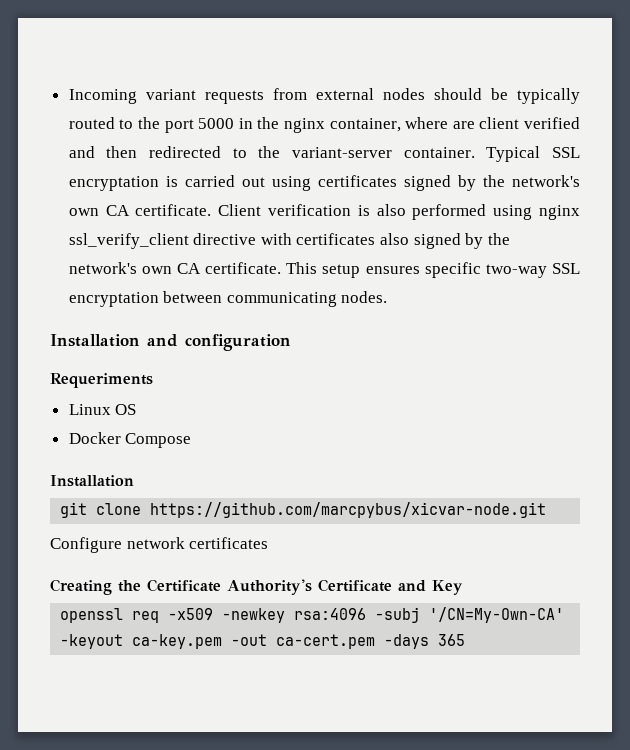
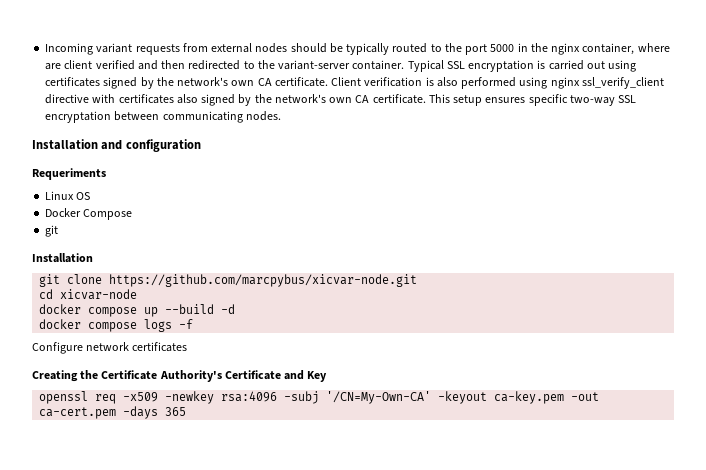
(192, 440) none -> [45,225,59,237] // git
(547, 510) none -> [39,289,138,300] [39,304,236,317] [39,319,194,332] // cd xicvar-node // docker compose up --build -d // docker compose logs -f

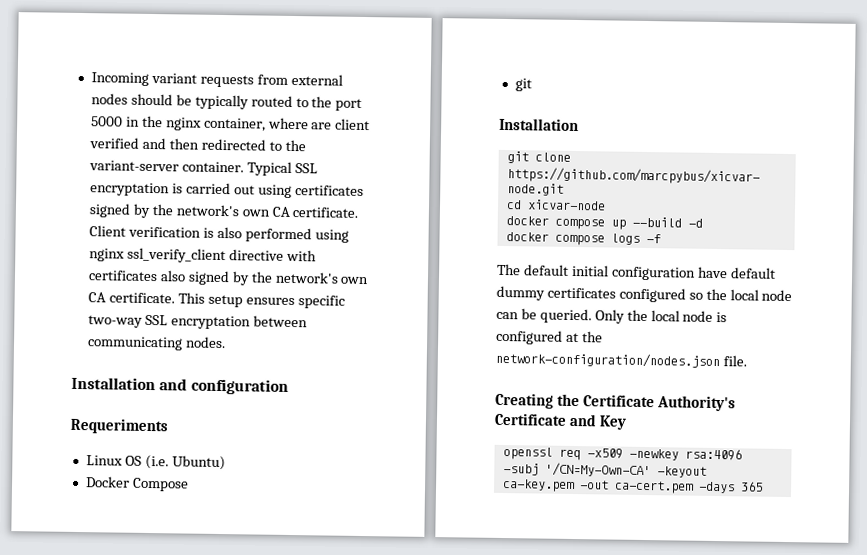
(91, 196) none -> [144,454,226,471] (i.e. Ubuntu)
[32,342,188,354] Configure network certificates -> [497,263,776,281] [496,285,793,303] [496,308,728,324] [496,329,603,345] [495,351,747,369] The default initial configuration have default dummy certificates configured so the local node can be queried. Only the local node is configured at the network-configuration/nodes.json file.

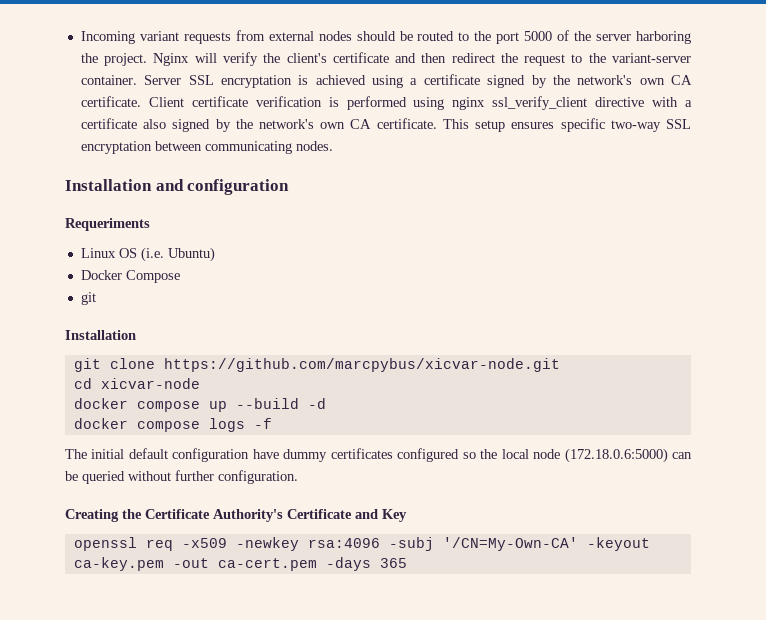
[194,94,249,110] typically -> (413, 36) none
[125,115,371,132] [88,137,266,151] in the nginx container, where are client verified and then redirected -> [557,30,691,44] [80,52,566,66] of the server harboring the project. Nginx will verify the client's certificate and then redirect the request
[246,161,292,176] Typical -> [144,75,182,85] Server
[185,182,364,198] carried out using certificates -> [315,74,480,88] achieved using a certificate
(126, 231) none -> [191,96,248,107] certificate
[216,226,242,239] also -> (339, 102) none
[87,270,158,282] certificates -> [684,100,692,107] [80,118,137,129] a certificate
[523,264,609,277] default initial -> [91,448,168,459] initial default
[730,267,776,279] default -> (279, 454) none
(793, 295) none -> [564,448,668,463] (172.18.0.6:5000)
[539,308,728,324] [496,329,603,345] [495,351,747,369] queried. Only the local node is configured at the network-configuration/nodes.json file. -> [82,470,298,484] queried without further configuration.

